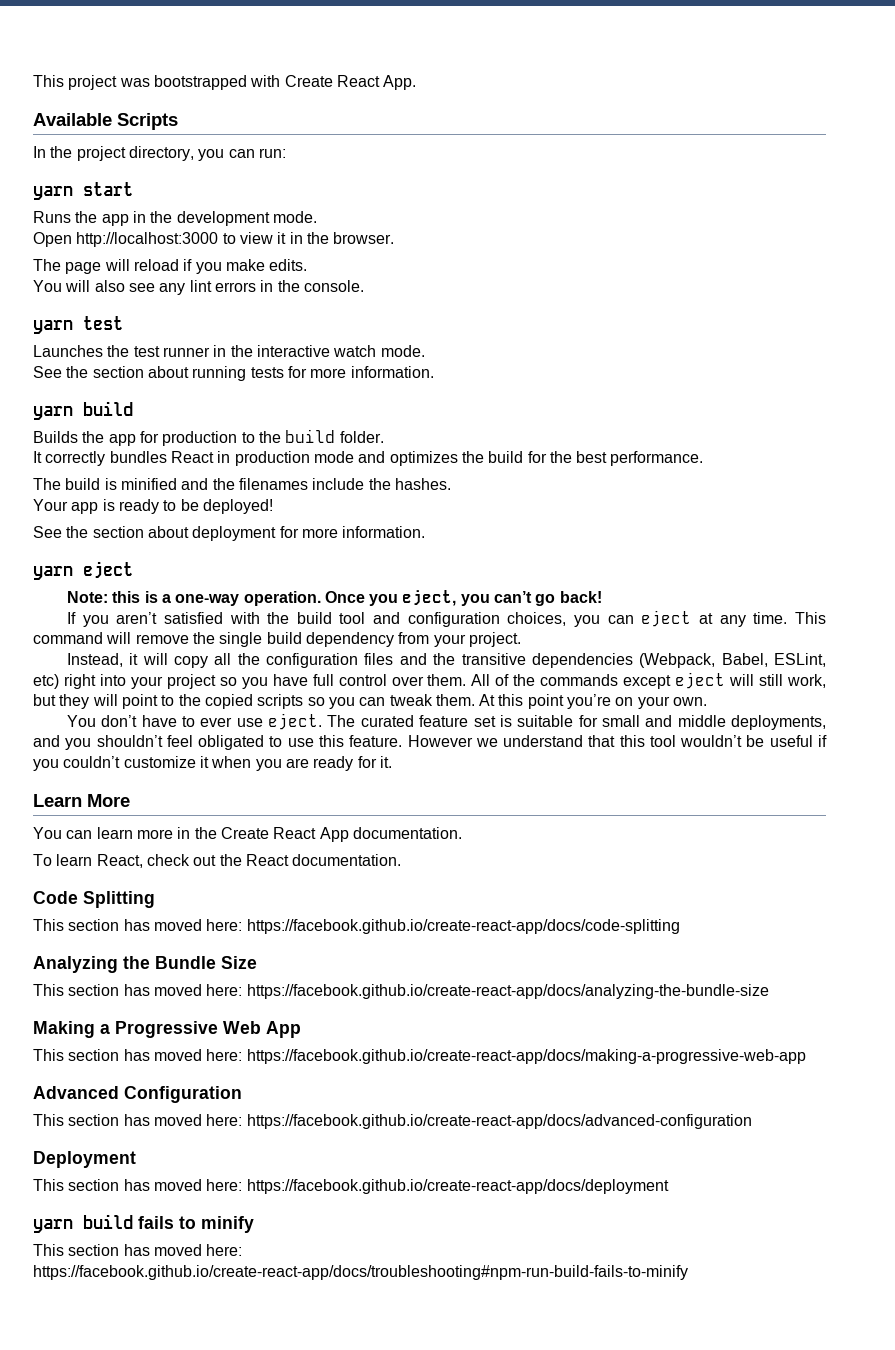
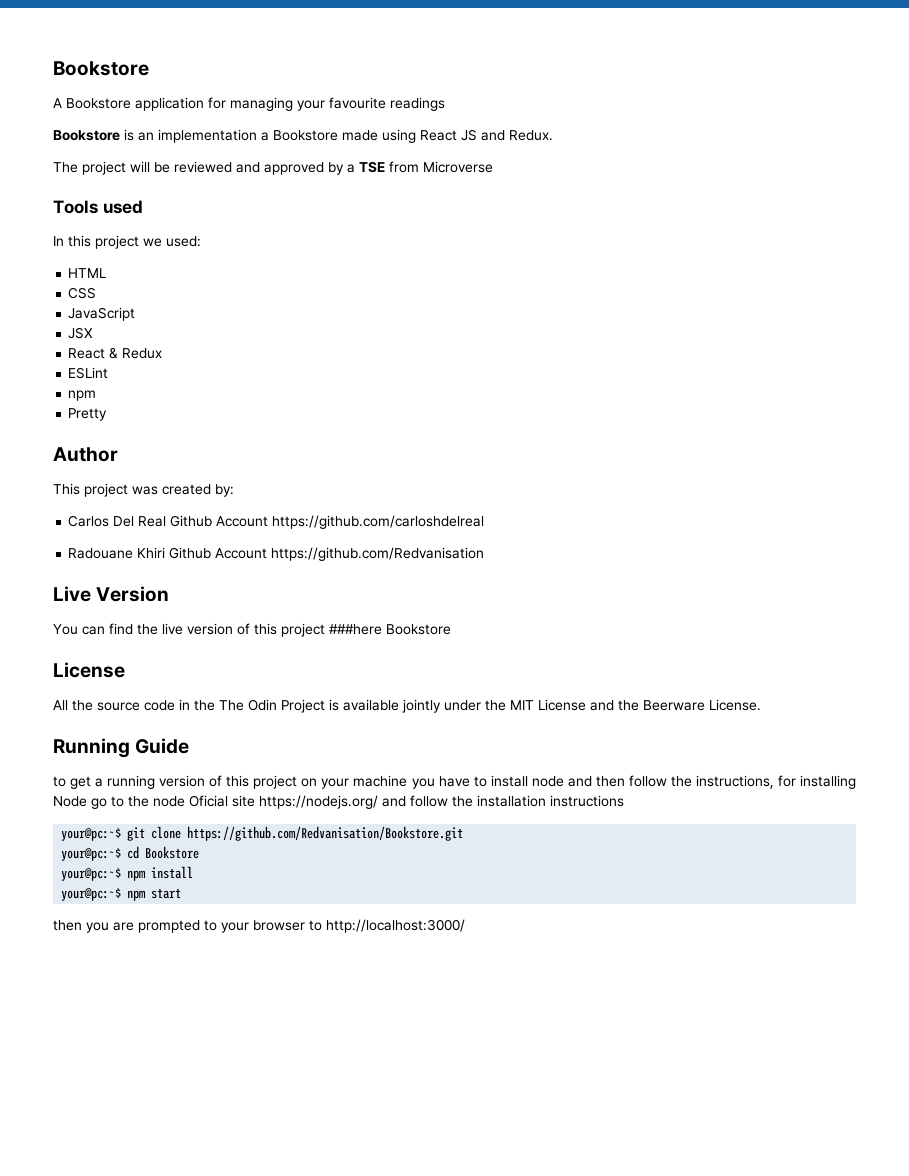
[33,75,417,90] [33,113,178,130] [33,146,286,161] [33,182,133,200] [33,211,317,226] [33,232,395,247] [33,259,308,274] [33,280,364,295] [33,316,123,334] [33,345,425,357] [33,366,434,381] [33,401,133,420] [33,429,384,446] [33,451,704,466] [33,478,451,490] [33,499,273,514] [33,526,426,541] [33,561,133,580] [66,590,602,606] [66,610,826,627] [33,632,521,647] [66,653,826,668] [33,672,827,689] [33,694,708,709] [66,713,826,730] [33,735,828,750] [33,756,392,771] [33,794,130,807] [33,827,462,842] [33,854,402,868] [33,891,155,908] [33,919,680,934] [33,956,257,973] [33,984,769,999] [33,1021,301,1038] [33,1049,806,1064] [33,1086,242,1103] [33,1114,752,1129] [33,1151,136,1168] [33,1179,669,1194] [33,1214,254,1233] [33,1244,243,1256] [33,1265,688,1280] This project was bootstrapped with Create React App. // Available Scripts // In the project directory, you can run: // yarn start // Runs the app in the development mode. // Open http://localhost:3000 to view it in the browser. // The page will reload if you make edits. // You will also see any lint errors in the console. // yarn test // Launches the test runner in the interactive watch mode. // See the section about running tests for more information. // yarn build // Builds the app for production to the build folder. // It correctly bundles React in production mode and optimizes the build for the best performance. // The build is minified and the filenames include the hashes. // Your app is ready to be deployed! // See the section about deployment for more information. // yarn eject // Note: this is a one-way operation. Once you eject, you can’t go back! // If you aren’t satisfied with the build tool and configuration choices, you can eject at any time. This command will remove the single build dependency from your project. // Instead, it will copy all the configuration files and the transitive dependencies (Webpack, Babel, ESLint, etc) right into your project so you have full control over them. All of the commands except eject will still work, but they will point to the copied scripts so you can tweak them. At this point you’re on your own. // You don’t have to ever use eject. The curated feature set is suitable for small and middle deployments, and you shouldn’t feel obligated to use this feature. However we understand that this tool wouldn’t be useful if you couldn’t customize it when you are ready for it. // Learn More // You can learn more in the Create React App documentation. // To learn React, check out the React documentation. // Code Splitting // This section has moved here: https://facebook.github.io/create-react-app/docs/code-splitting // Analyzing the Bundle Size // This section has moved here: https://facebook.github.io/create-react-app/docs/analyzing-the-bundle-size // Making a Progressive Web App // This section has moved here: https://facebook.github.io/create-react-app/docs/making-a-progressive-web-app // Advanced Configuration // This section has moved here: https://facebook.github.io/create-react-app/docs/advanced-configuration // Deployment // This section has moved here: https://facebook.github.io/create-react-app/docs/deployment // yarn build fails to minify // This section has moved here: https://facebook.github.io/create-react-app/docs/troubleshooting#npm-run-build-fails-to-minify -> [53,61,149,76] [53,97,445,111] [53,129,553,143] [53,161,493,175] [53,200,143,214] [53,235,201,249] [68,268,107,278] [68,287,97,299] [68,307,136,321] [68,327,94,339] [68,348,163,359] [68,367,109,379] [68,390,97,401] [68,408,108,421] [53,447,118,462] [53,483,234,497] [68,515,485,529] [68,547,485,561] [53,586,170,602] [53,623,451,637] [53,662,125,678] [53,699,761,713] [53,738,190,758] [53,775,856,789] [53,795,624,809] [61,826,464,841] [61,846,200,861] [61,866,194,881] [61,888,182,901] [53,919,465,933] Bookstore // A Bookstore application for managing your favourite readings // Bookstore is an implementation a Bookstore made using React JS and Redux. // The project will be reviewed and approved by a TSE from Microverse // Tools used // In this project we used: // HTML // CSS // JavaScript // JSX // React & Redux // ESLint // npm // Pretty // Author // This project was created by: // Carlos Del Real Github Account https://github.com/carloshdelreal // Radouane Khiri Github Account https://github.com/Redvanisation // Live Version // You can find the live version of this project ###here Bookstore // License // All the source code in the The Odin Project is available jointly under the MIT License and the Beerware License. // Running Guide // to get a running version of this project on your machine you have to install node and then follow the instructions, for installing Node go to the node Oficial site https://nodejs.org/ and follow the installation instructions // your@pc:~$ git clone https://github.com/Redvanisation/Bookstore.git // your@pc:~$ cd Bookstore // your@pc:~$ npm install // your@pc:~$ npm start // then you are prompted to your browser to http://localhost:3000/

